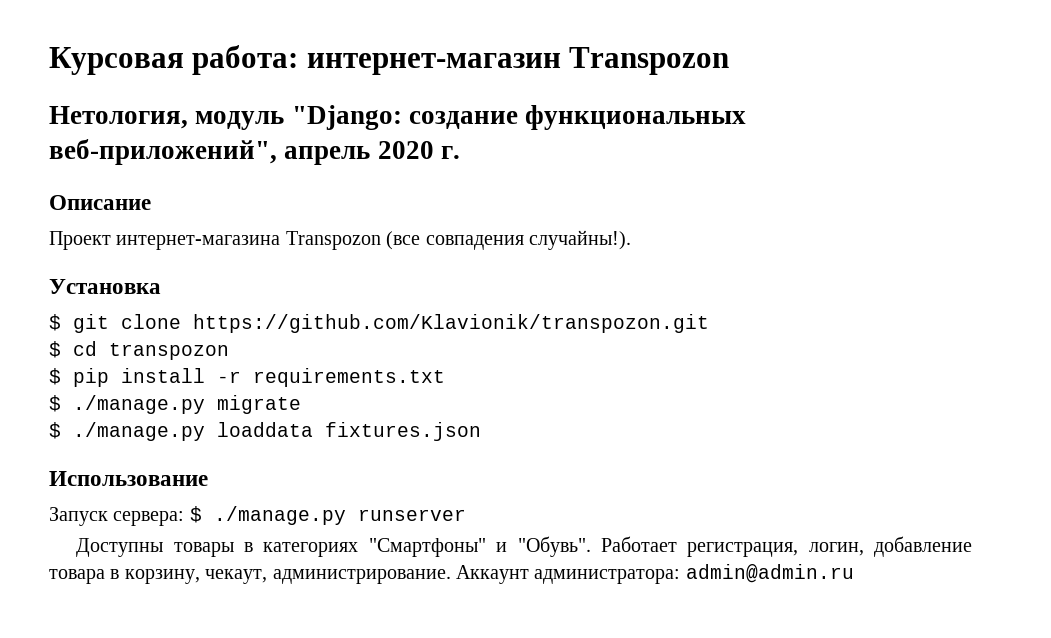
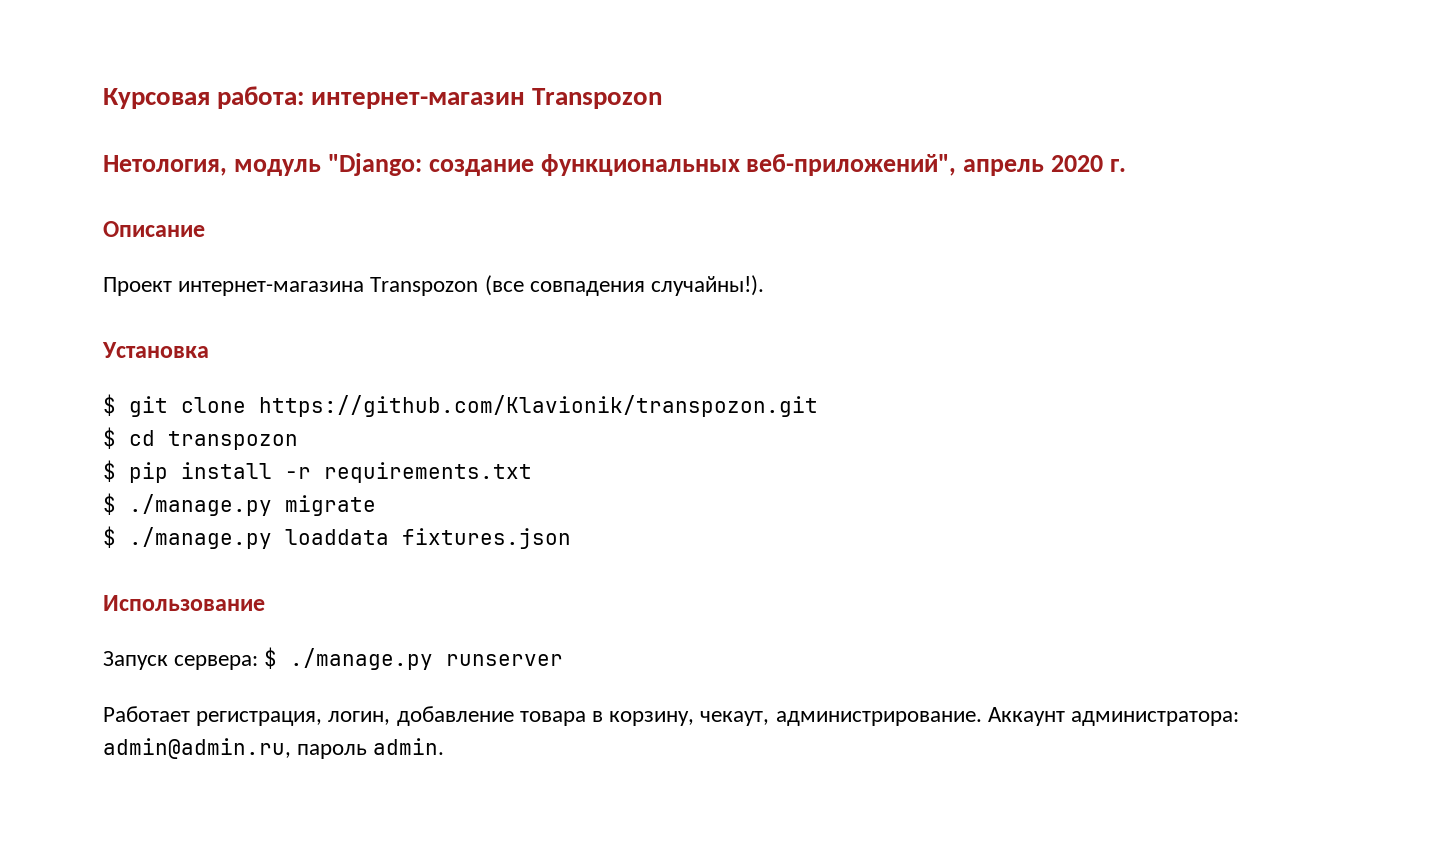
[76,536,591,557] Доступны товары в категориях "Смартфоны" и "Обувь". -> (564, 660) none
[685,564,854,583] admin@admin.ru -> [103,738,445,759] admin@admin.ru, пароль admin.

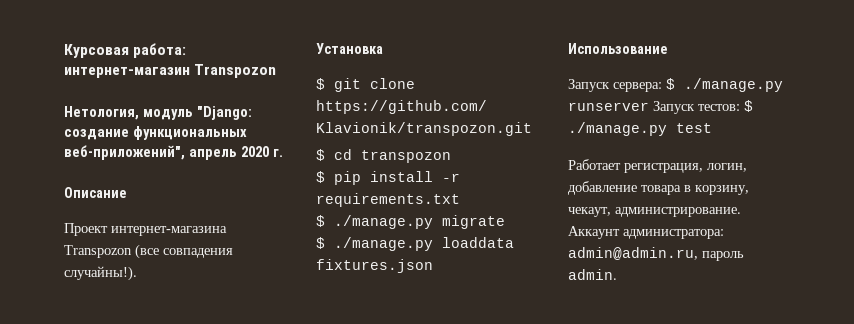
(564, 660) none -> [653,100,753,114] [568,122,712,136] Запуск тестов: $ ./manage.py test

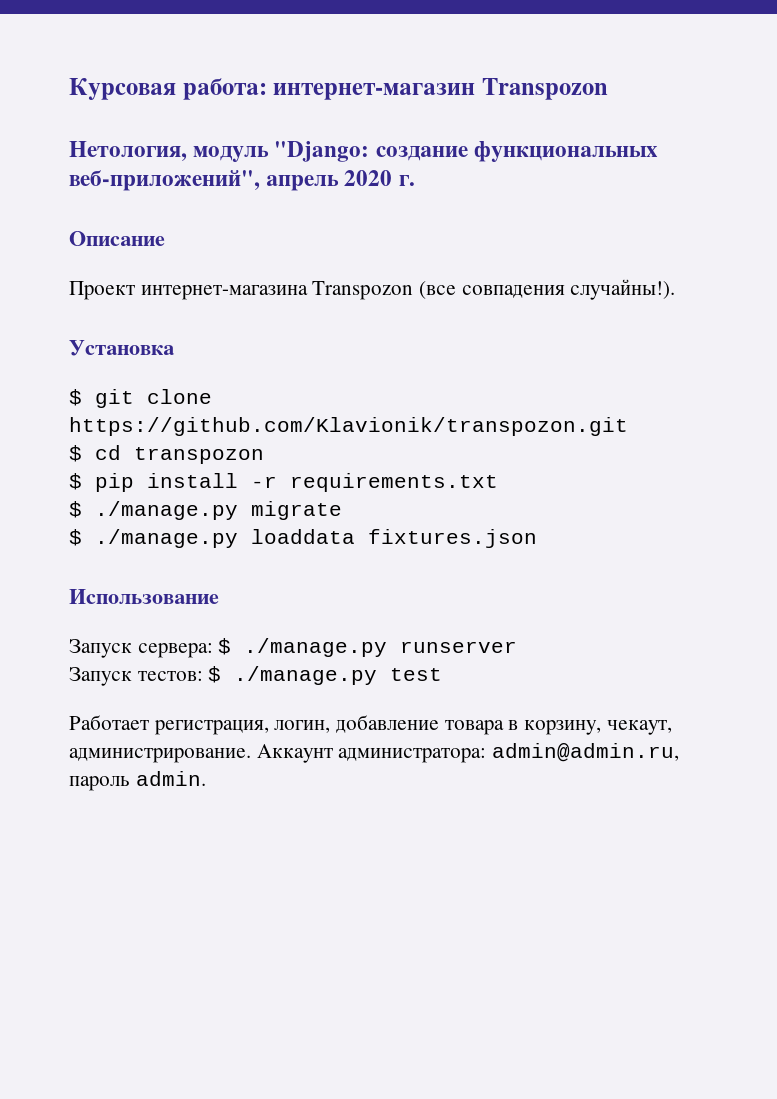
(649, 106) none -> (518, 647) //

